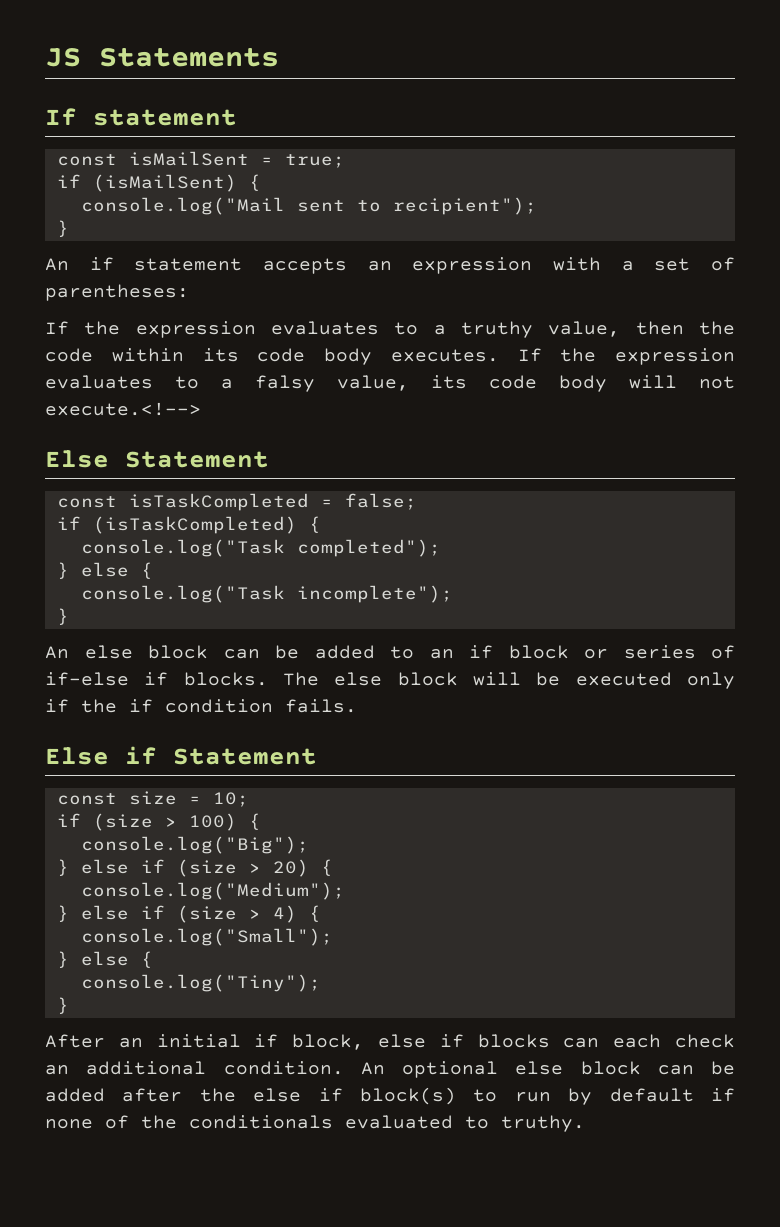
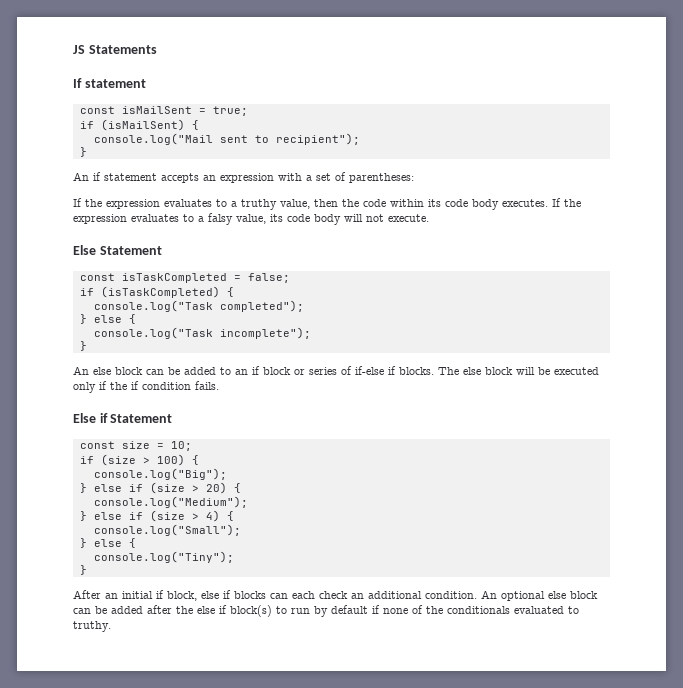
[45,402,201,416] execute.<!--> -> [388,214,429,222] execute.

